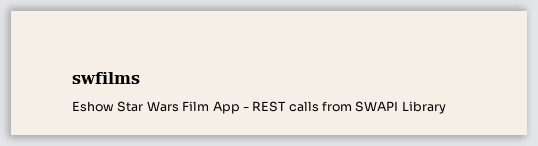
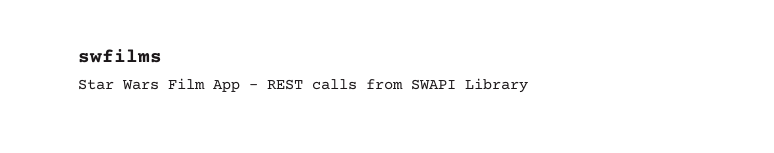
[72,101,114,112] Eshow -> (162, 56) none

